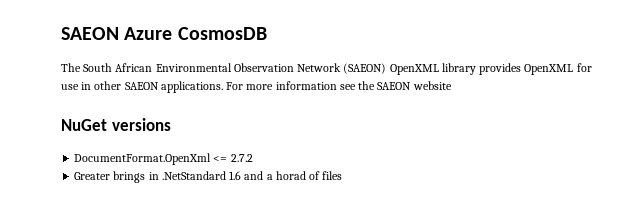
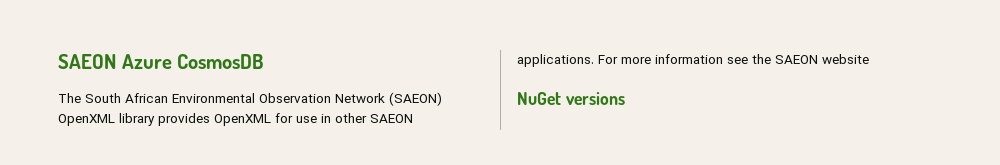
[74,153,253,165] [74,171,343,183] // DocumentFormat.OpenXml <= 2.7.2 // Greater brings in .NetStandard 1.6 and a horad of files -> (625, 98) none

